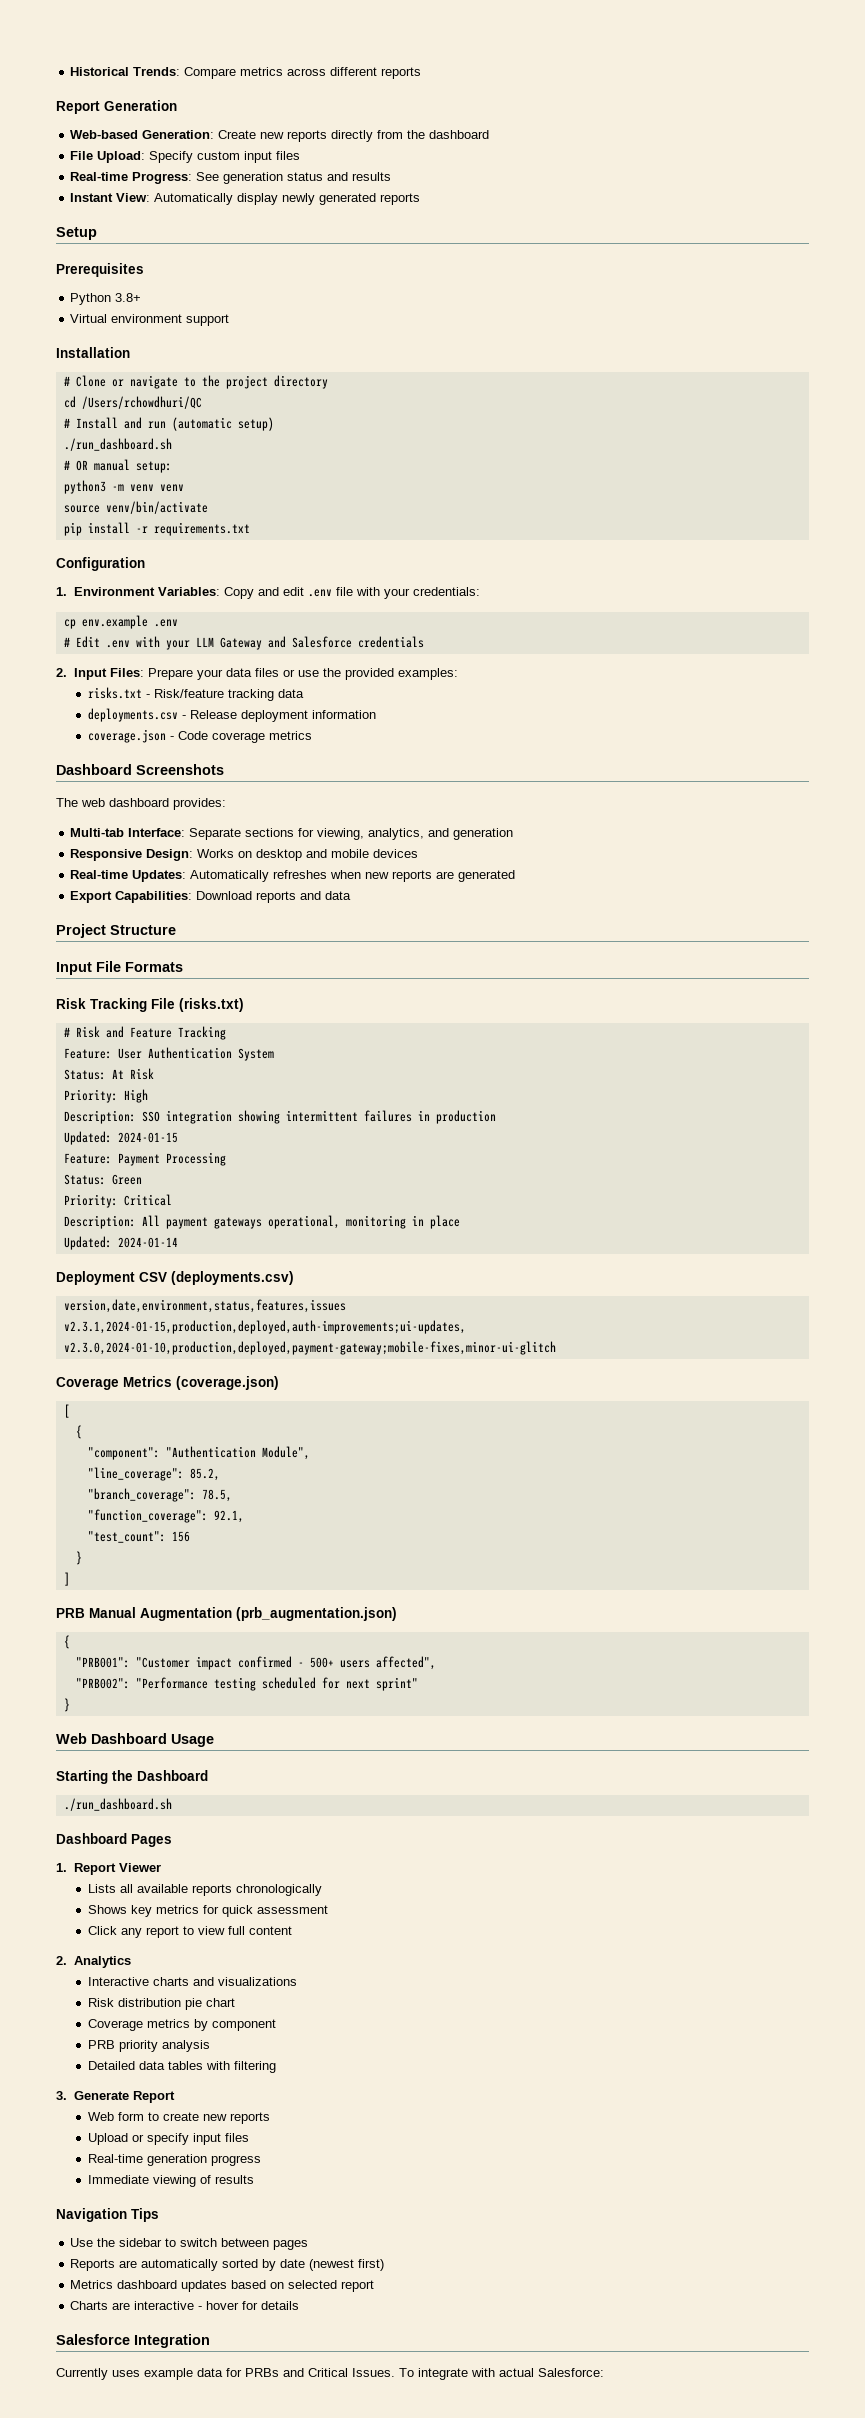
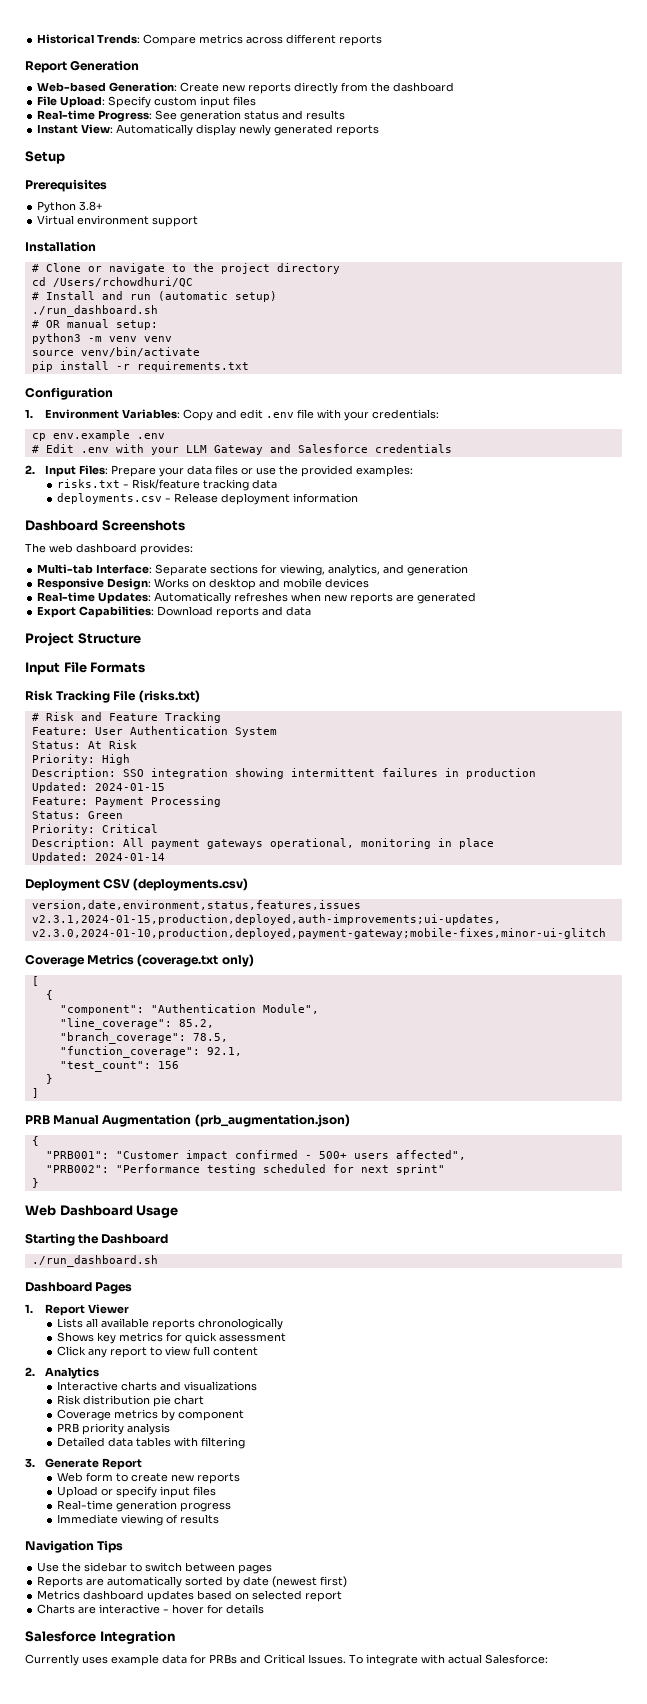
[87,729,312,743] // coverage.json - Code coverage metrics -> (359, 498) none
[176,1376,279,1390] (coverage.json) -> [137,954,254,967] (coverage.txt only)

